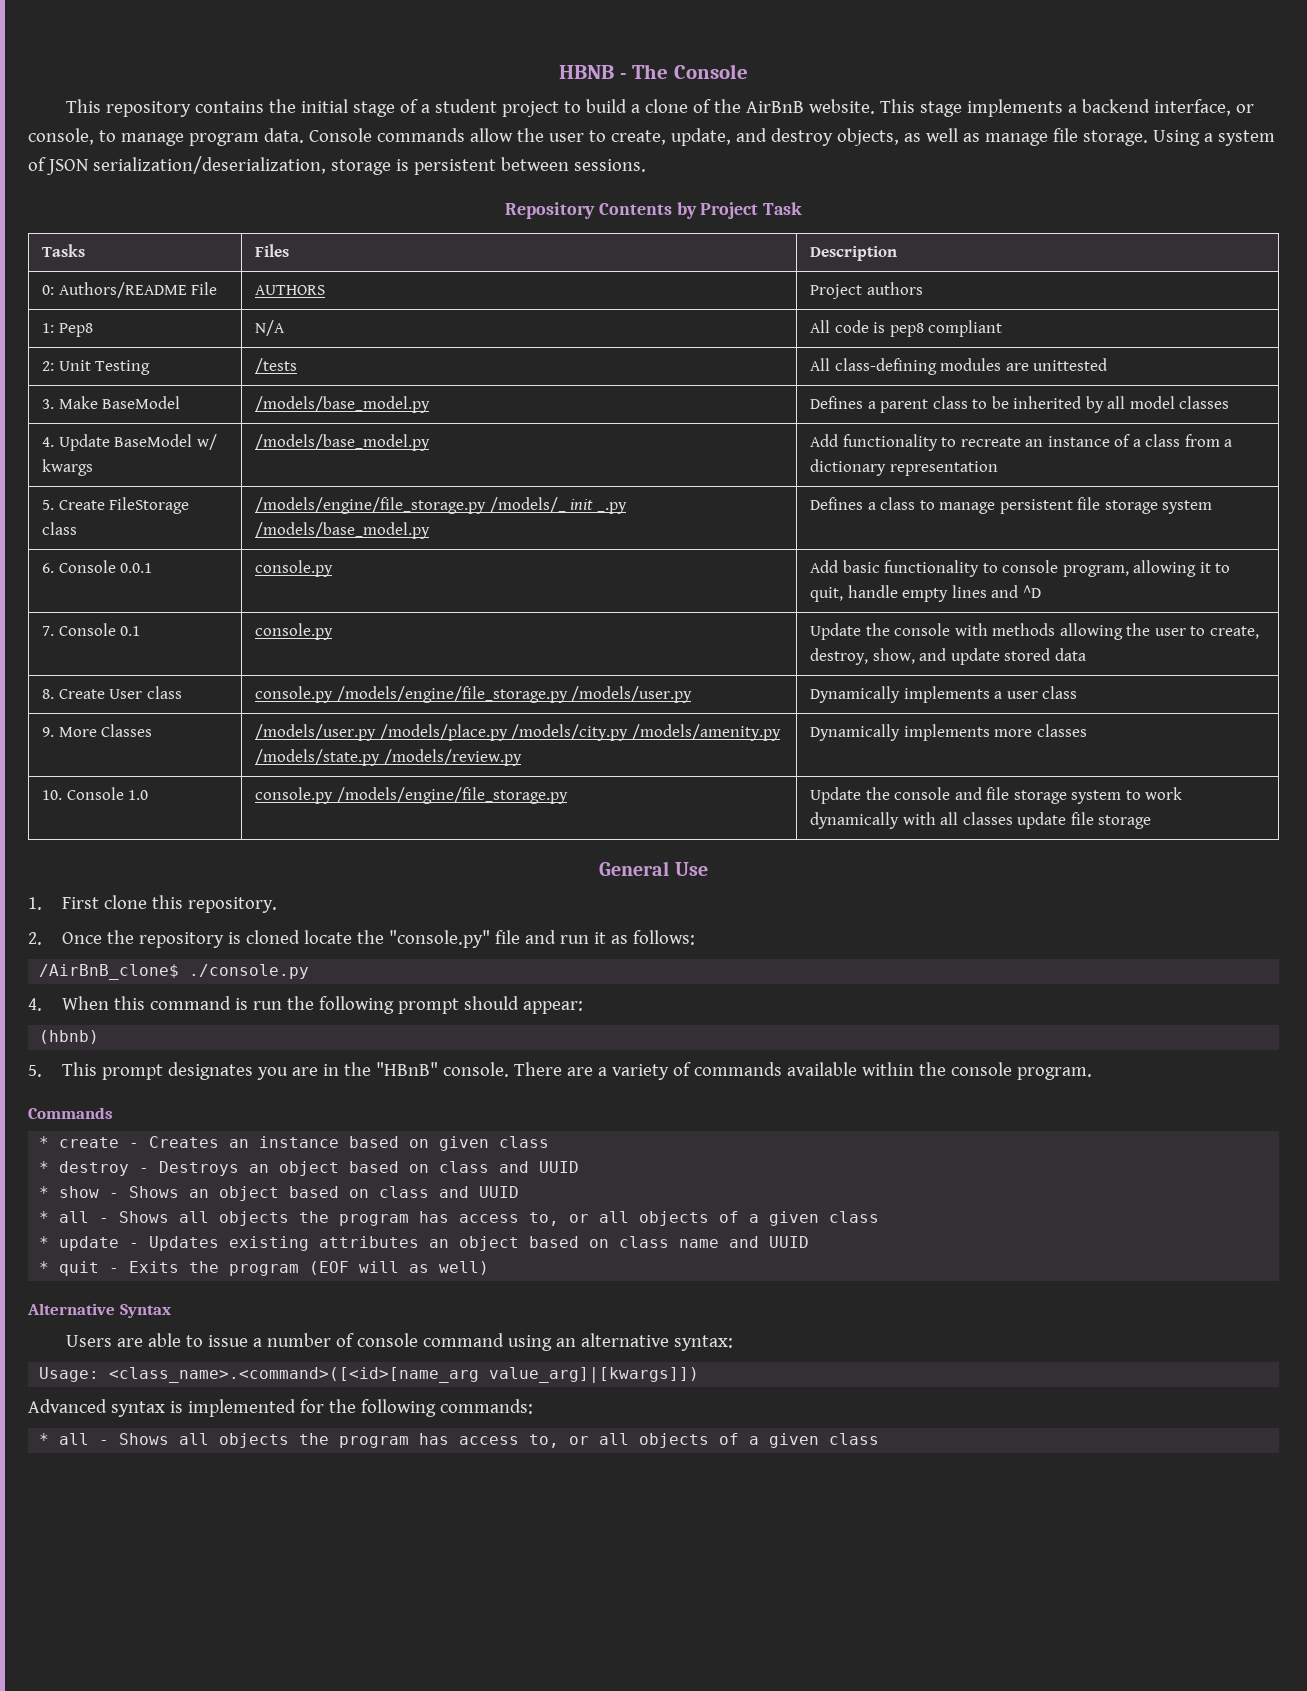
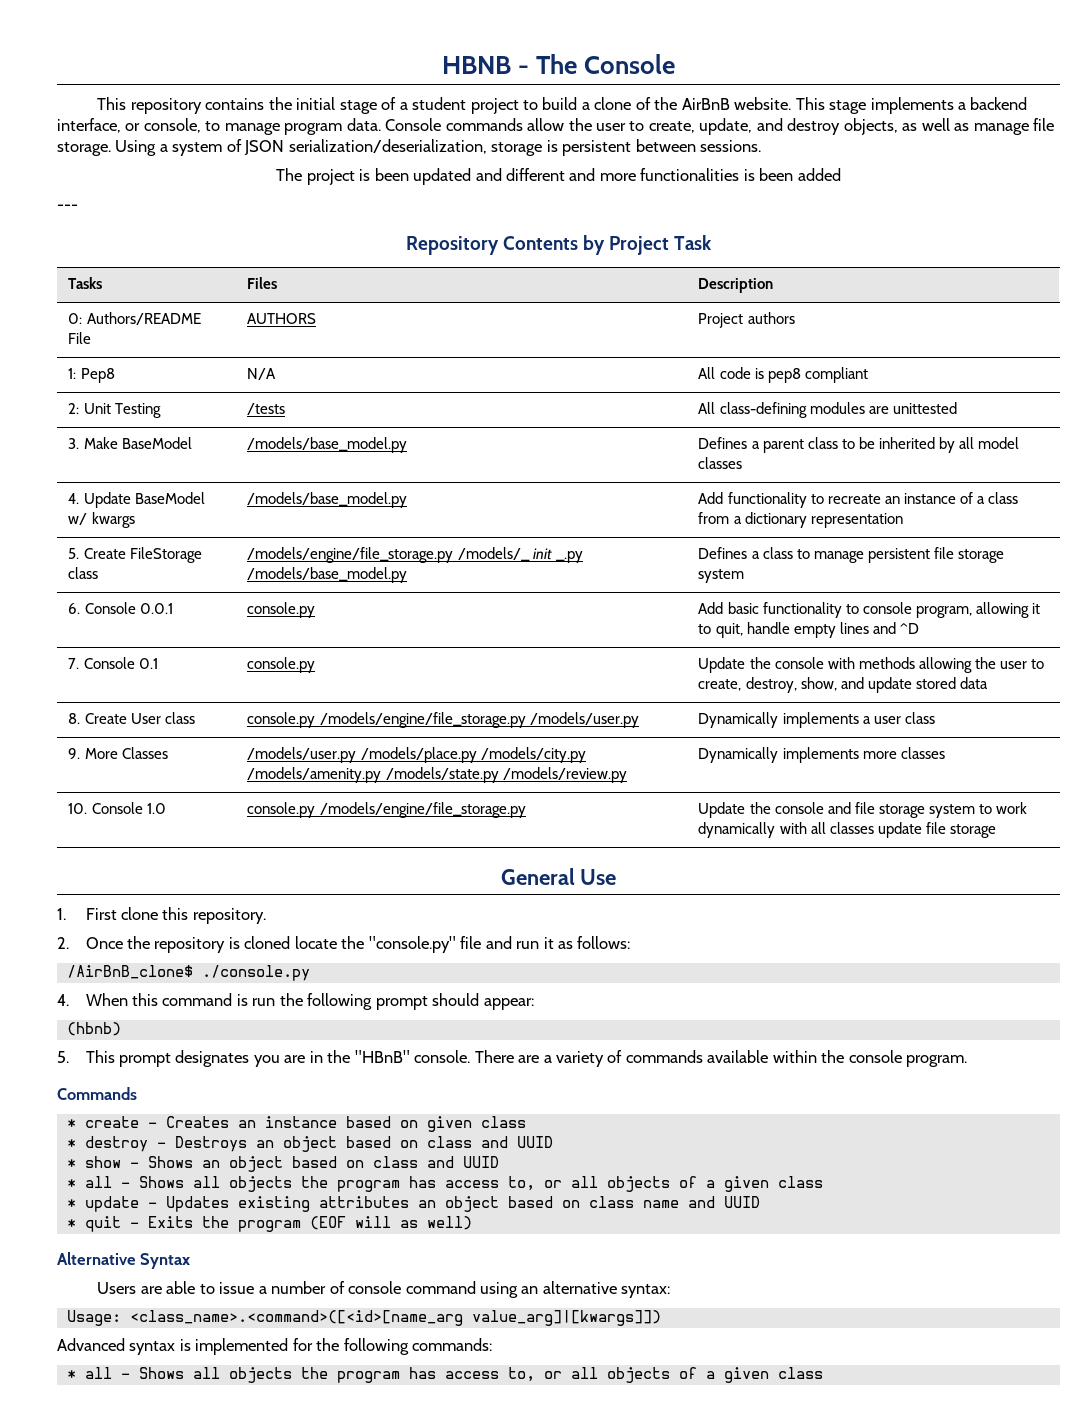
(646, 165) none -> [276,168,841,185] [57,204,78,210] // The project is been updated and different and more functionalities is been added // ---

